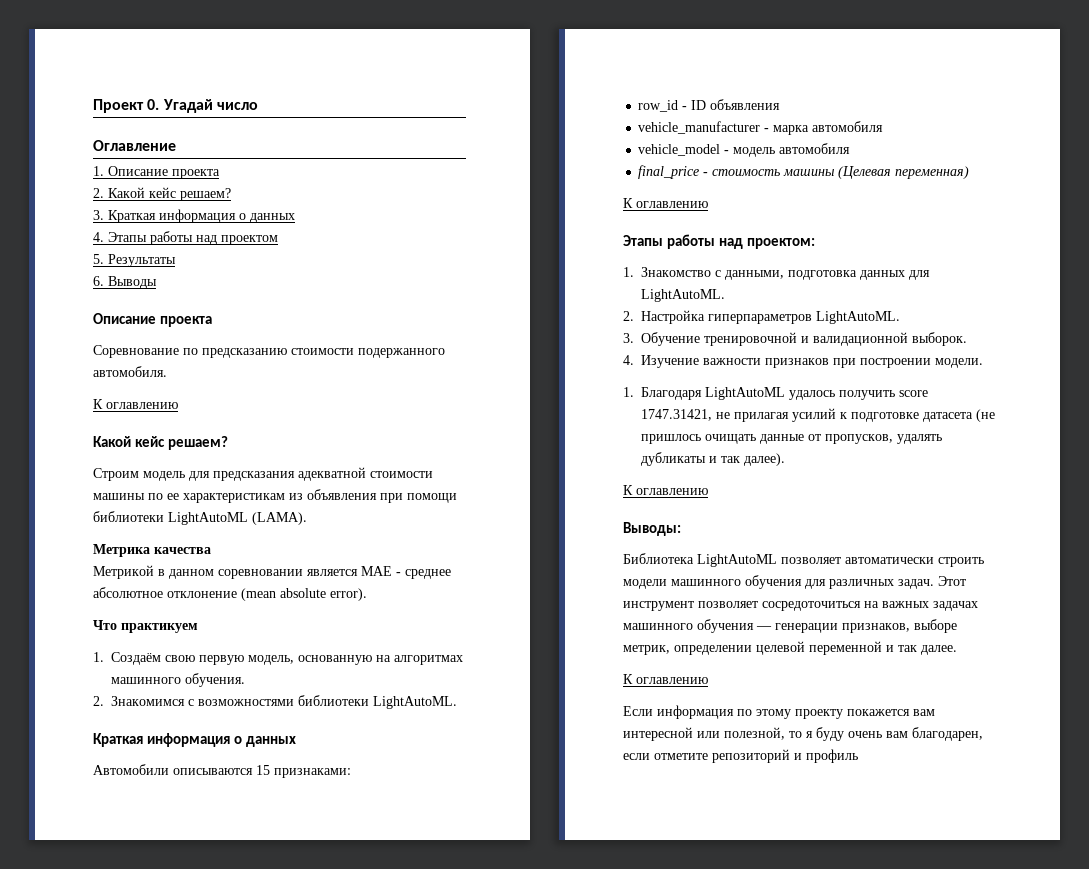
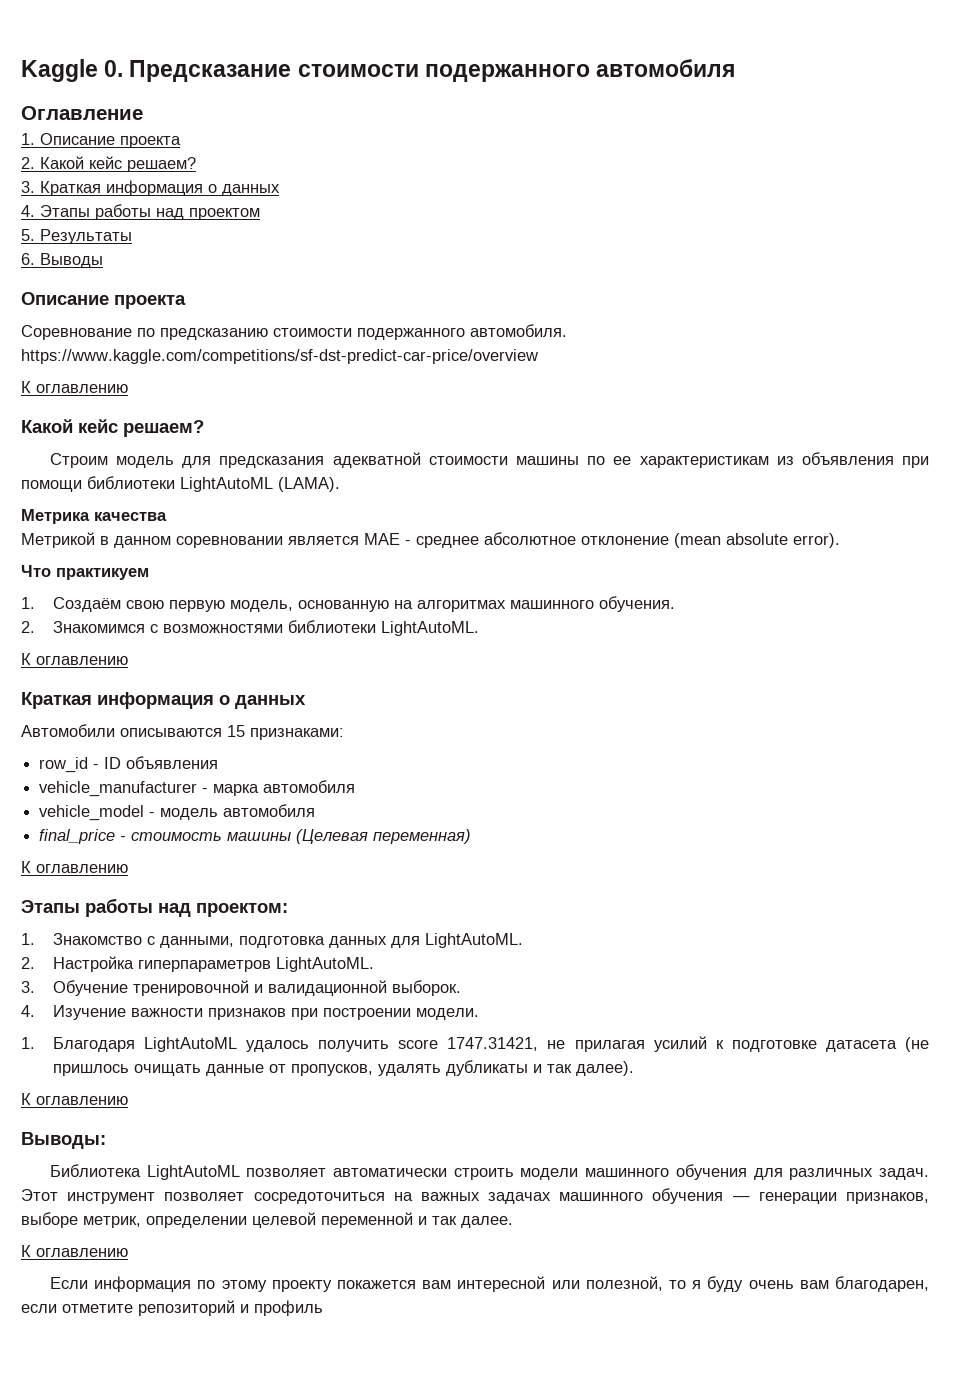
[93,99,258,113] Проект 0. Угадай число -> [21,59,736,82] Kaggle 0. Предсказание стоимости подержанного автомобиля
(167, 371) none -> [21,349,538,364] https://www.kaggle.com/competitions/sf-dst-predict-car-price/overview
(457, 702) none -> [21,653,128,665] // К оглавлению

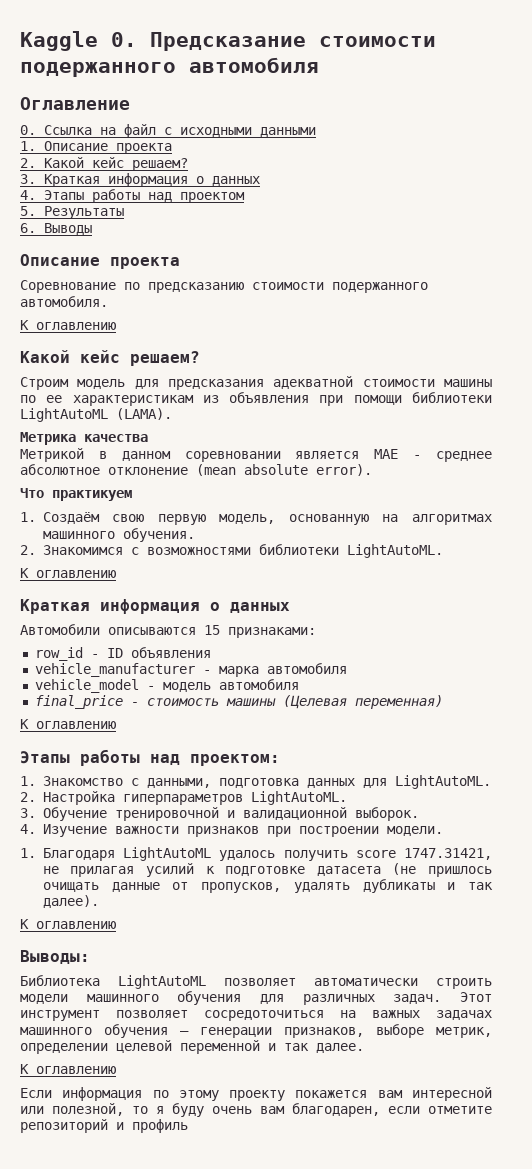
(143, 113) none -> [20,124,316,138] // 0. Ссылка на файл с исходными данными
[21,349,538,364] https://www.kaggle.com/competitions/sf-dst-predict-car-price/overview -> (108, 301) none

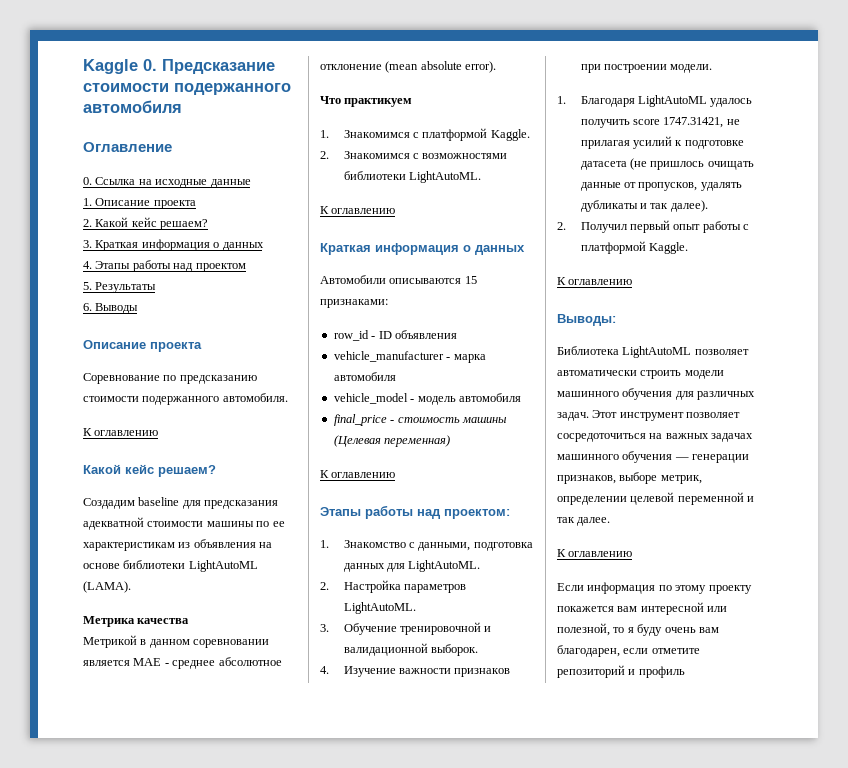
[124,124,316,138] файл с исходными данными -> [155,179,251,188] исходные данные
[20,377,126,390] Строим модель -> [83,497,180,509] Создадим baseline
[319,395,402,406] при помощи -> [259,542,273,548] [83,563,120,569] на основе
[42,512,493,525] [42,528,195,542] Создаём свою первую модель, основанную на алгоритмах машинного обучения. -> [343,128,530,141] Знакомимся с платформой Kaggle.
[122,794,243,805] гиперпараметров -> [404,584,467,593] параметров
(99, 901) none -> [557,220,750,233] [580,241,689,254] // 2. Получил первый опыт работы с платформой Kaggle.

